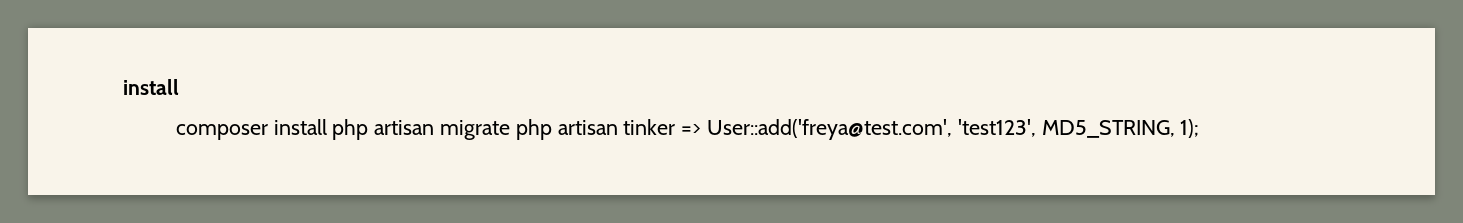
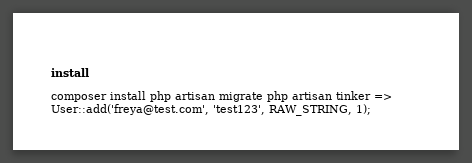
[1041,120,1175,138] MD5_STRING, -> [269,105,352,116] RAW_STRING,

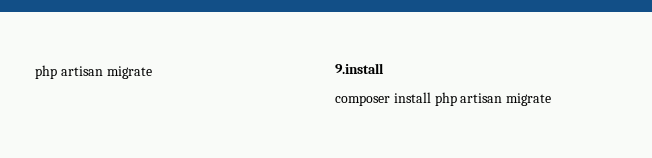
[51,68,89,77] install -> [35,65,152,79] [335,63,384,74] php artisan migrate // 9.install
[267,91,392,102] [51,104,371,116] php artisan tinker => User::add('freya@test.com', 'test123', RAW_STRING, 1); -> (552, 99) none

